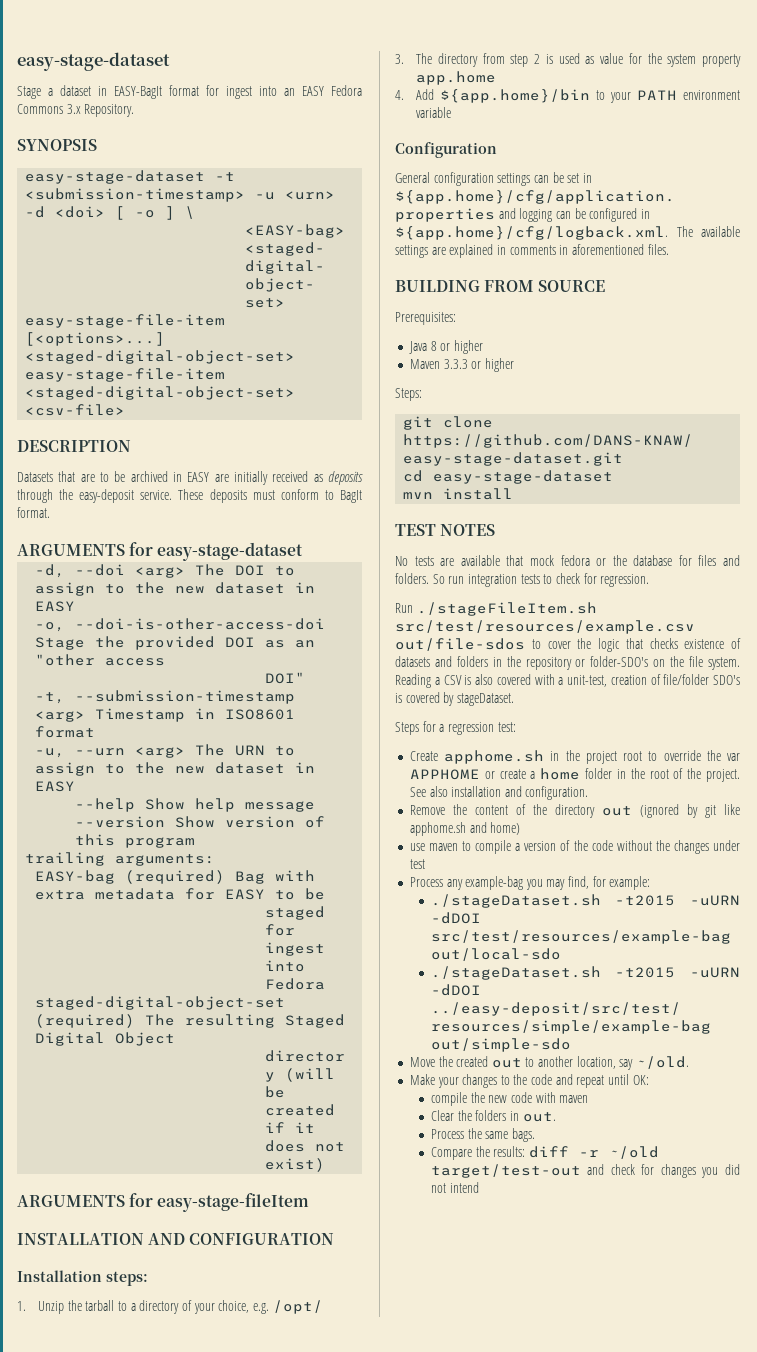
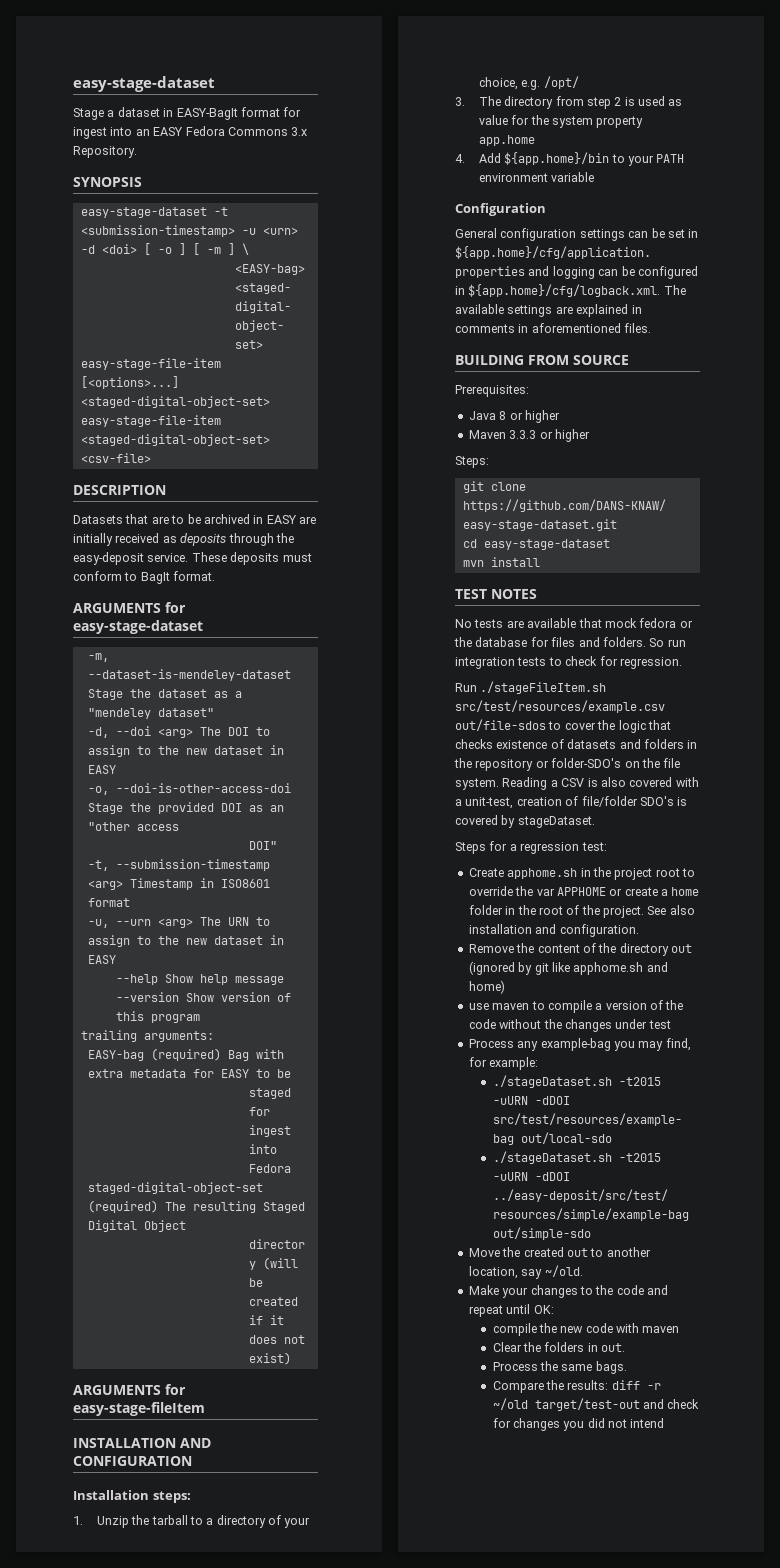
(176, 213) none -> [192,243,235,255] [ -m ]
(304, 551) none -> [87,653,109,662] [87,669,291,681] [87,689,242,700] [87,708,214,719] // -m, --dataset-is-mendeley-dataset Stage the dataset as a "mendeley dataset"

